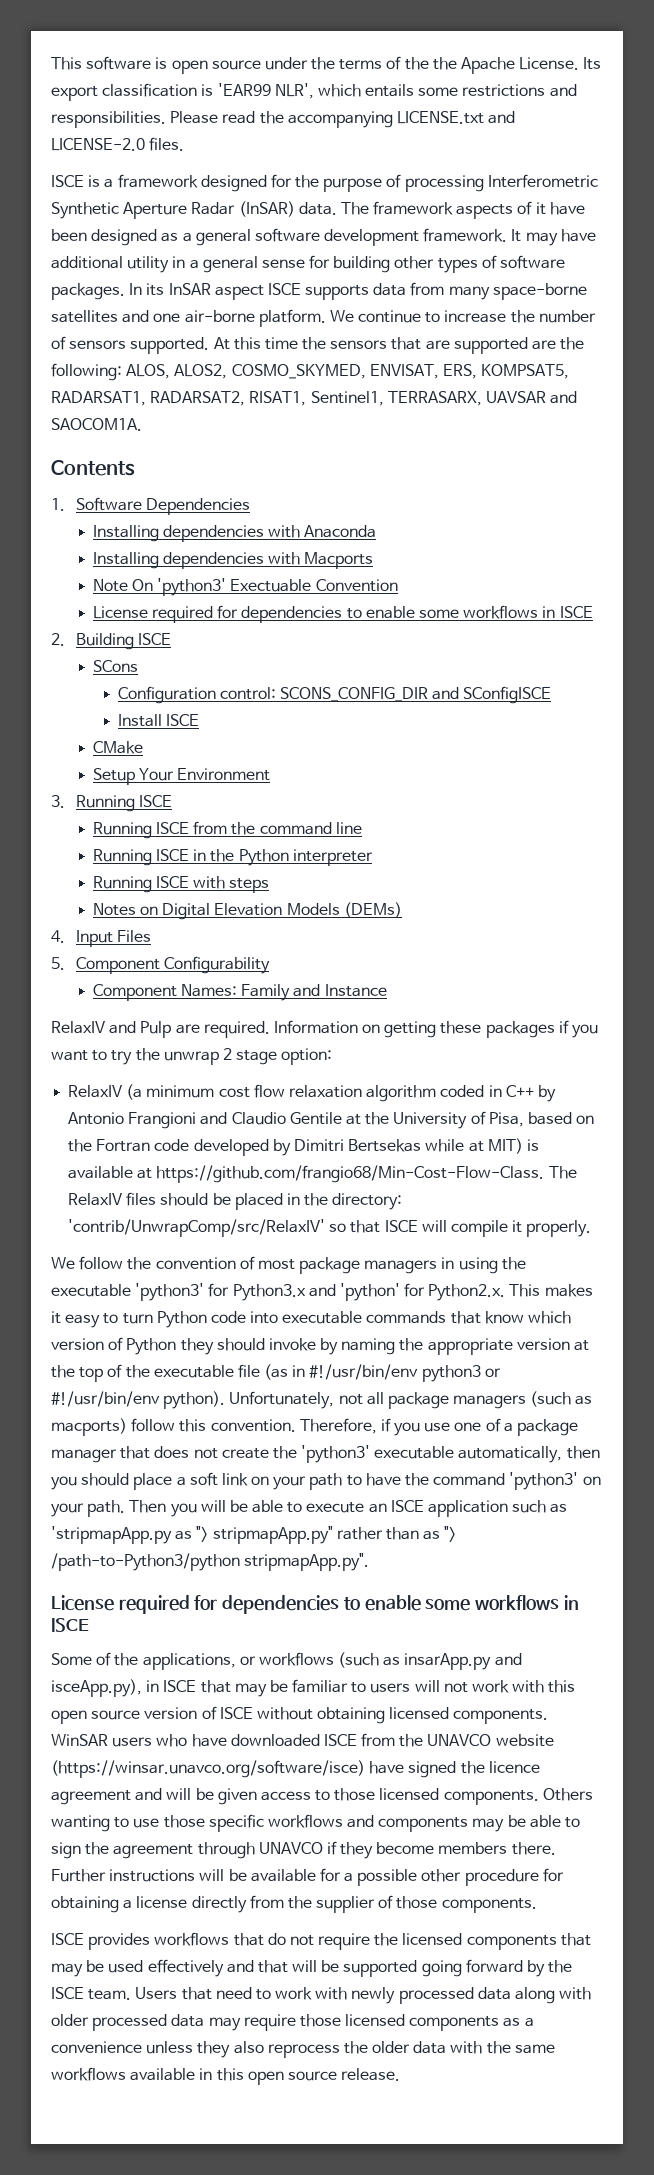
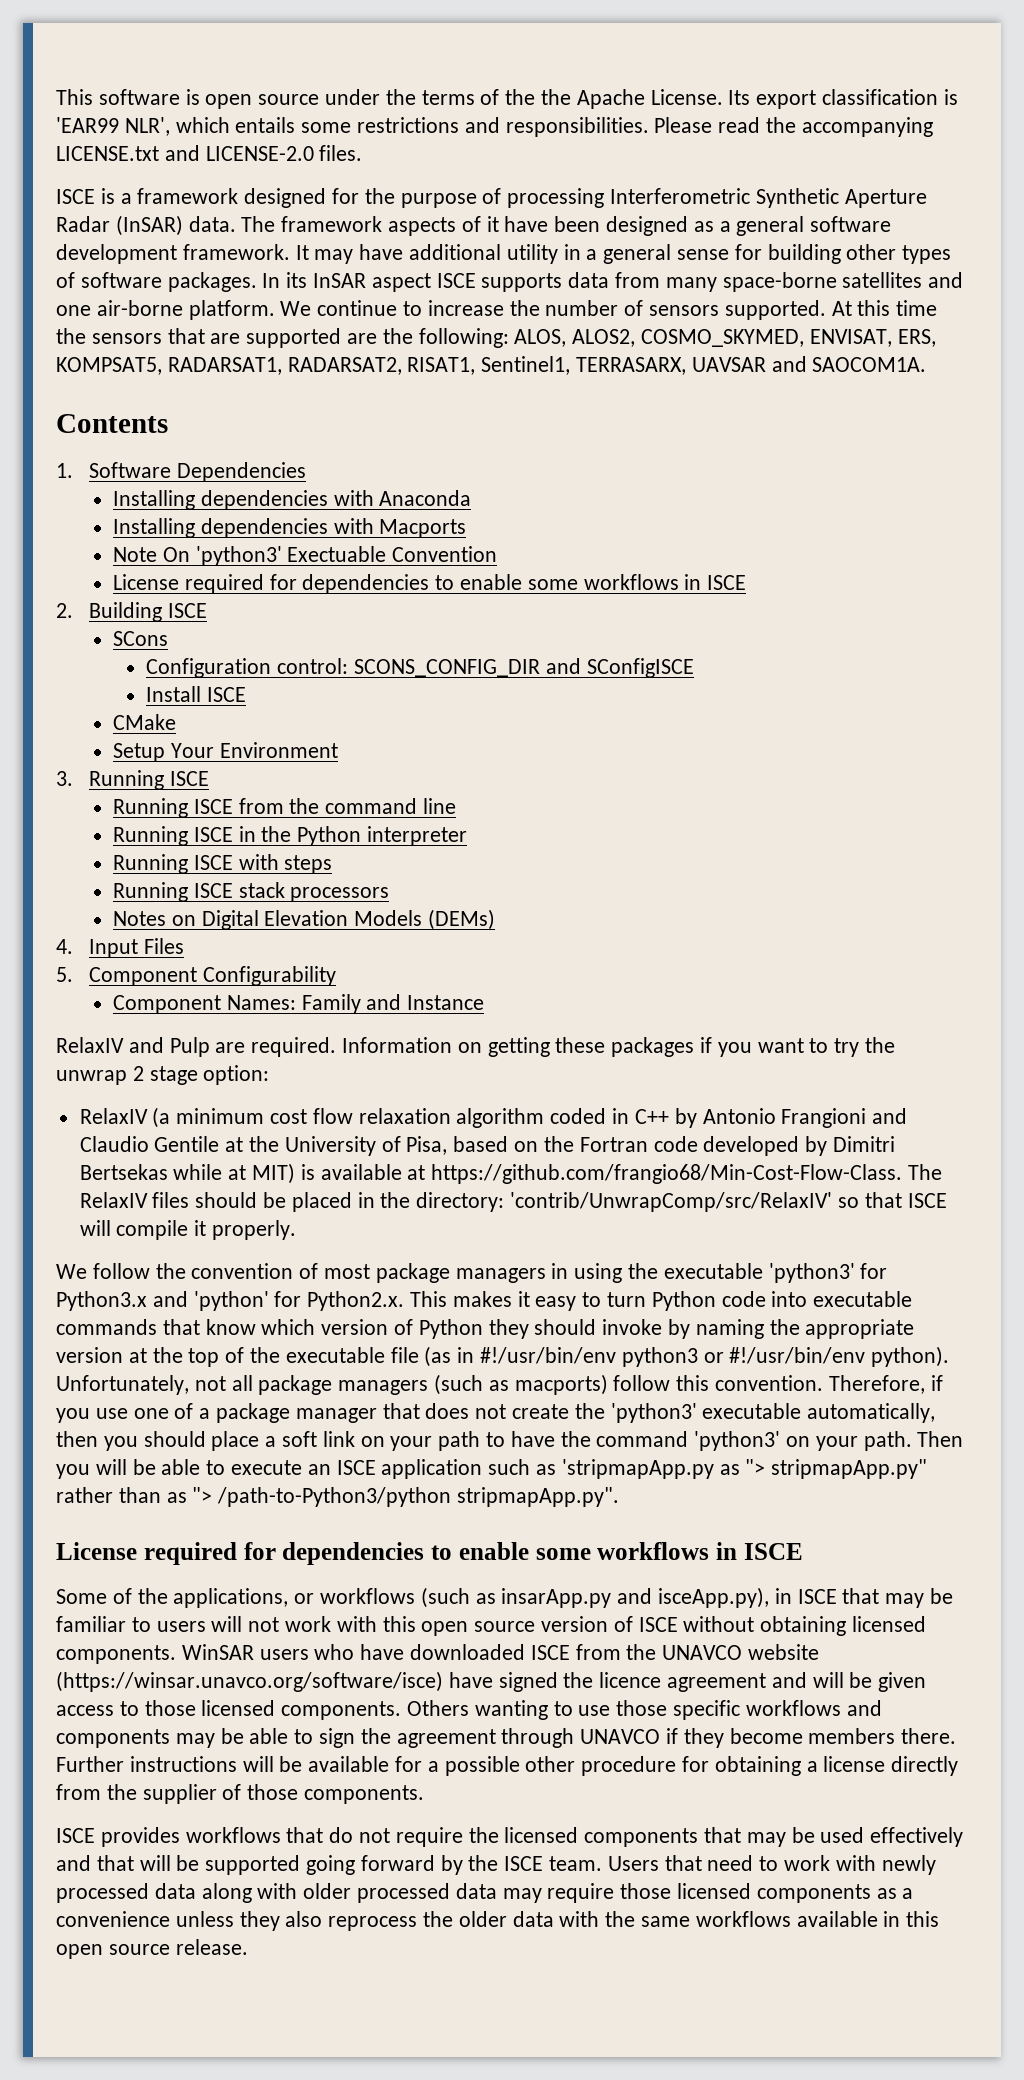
(270, 885) none -> [112,882,390,902] // Running ISCE stack processors

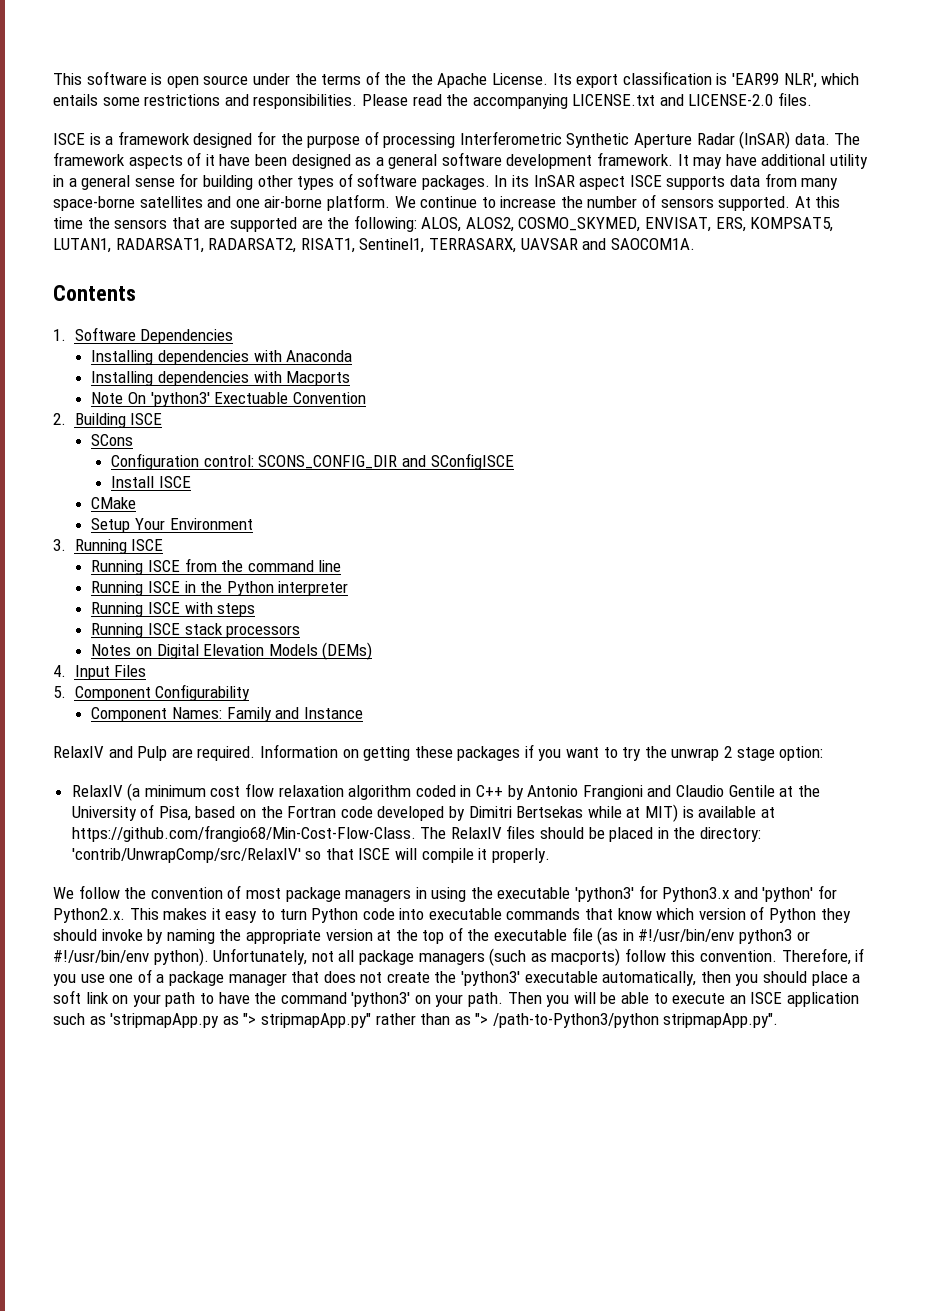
(162, 366) none -> [53,238,111,253] LUTAN1,
[112,574,747,594] // License required for dependencies to enable some workflows in ISCE -> (366, 398) none
[56,1542,803,1565] [56,1587,954,1608] [56,1616,927,1636] [56,1644,820,1664] [56,1671,927,1692] [56,1700,882,1720] [56,1728,957,1748] [56,1756,959,1776] [56,1784,425,1804] [56,1827,964,1847] [56,1855,936,1875] [56,1883,914,1903] [56,1911,940,1931] [56,1939,248,1959] // License required for dependencies to enable some workflows in ISCE // Some of the applications, or workflows (such as insarApp.py and isceApp.py), in ISCE that may be familiar to users will not work with this open source version of ISCE without obtaining licensed components. WinSAR users who have downloaded ISCE from the UNAVCO website (https://winsar.unavco.org/software/isce) have signed the licence agreement and will be given access to those licensed components. Others wanting to use those specific workflows and components may be able to sign the agreement through UNAVCO if they become members there. Further instructions will be available for a possible other procedure for obtaining a license directly from the supplier of those components. // ISCE provides workflows that do not require the licensed components that may be used effectively and that will be supported going forward by the ISCE team. Users that need to work with newly processed data along with older processed data may require those licensed components as a convenience unless they also reprocess the older data with the same workflows available in this open source release. -> (779, 1020) none

